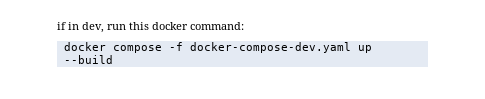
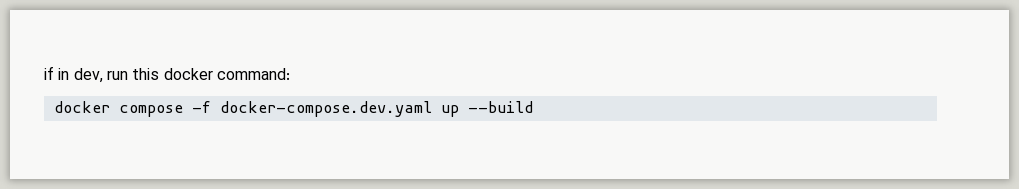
[189,42,351,53] docker-compose-dev.yaml -> [219,101,432,117] docker-compose.dev.yaml

